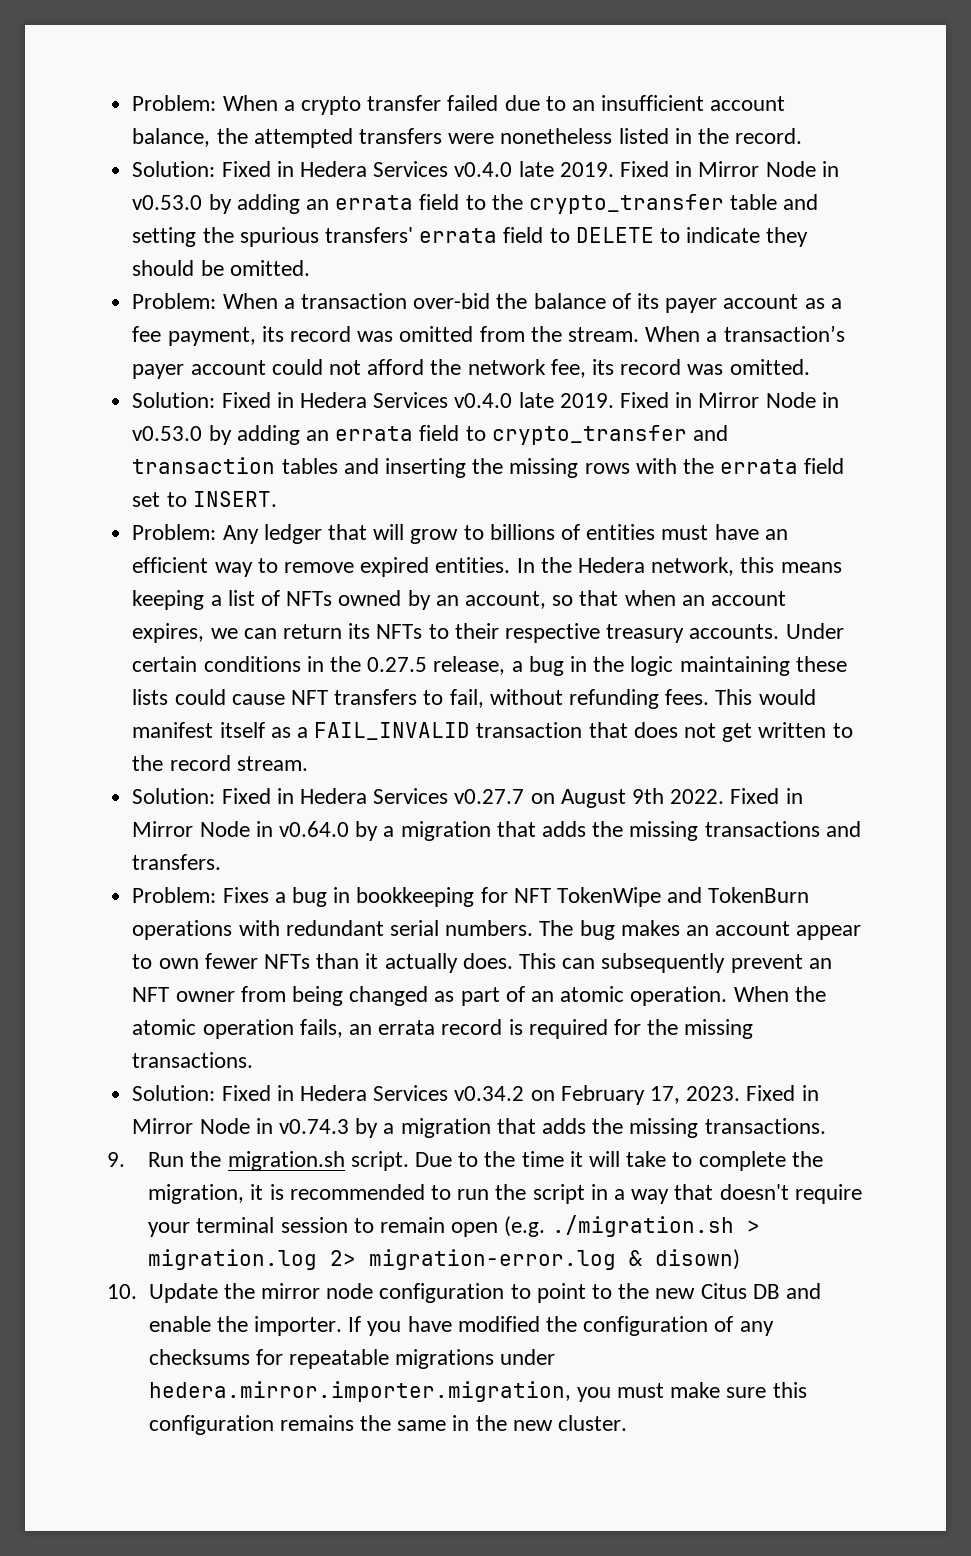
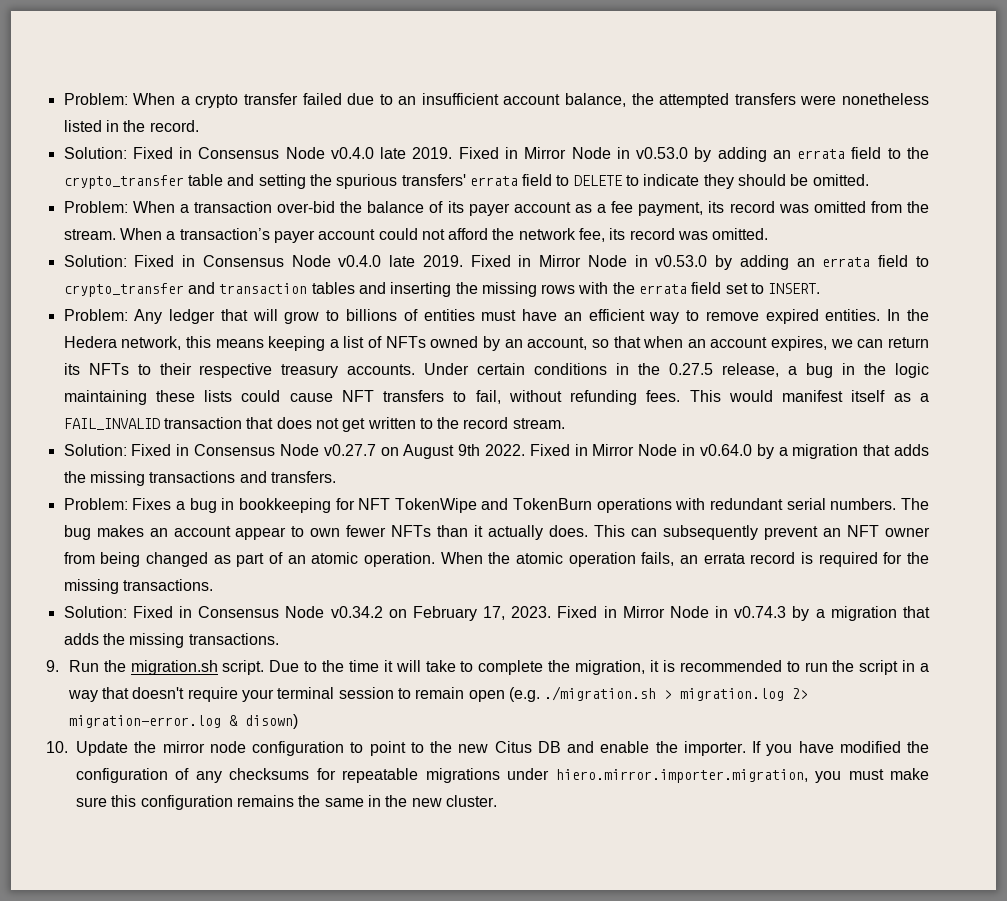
[299,161,449,177] Hedera Services -> [198,147,325,159] Consensus Node
[299,392,449,408] Hedera Services -> [202,255,331,267] Consensus Node
[299,788,449,804] Hedera Services -> [194,444,319,456] Consensus Node
[299,1085,449,1101] Hedera Services -> [198,606,325,618] Consensus Node
[148,1381,571,1402] hedera.mirror.importer.migration, -> [555,769,808,783] hiero.mirror.importer.migration,

